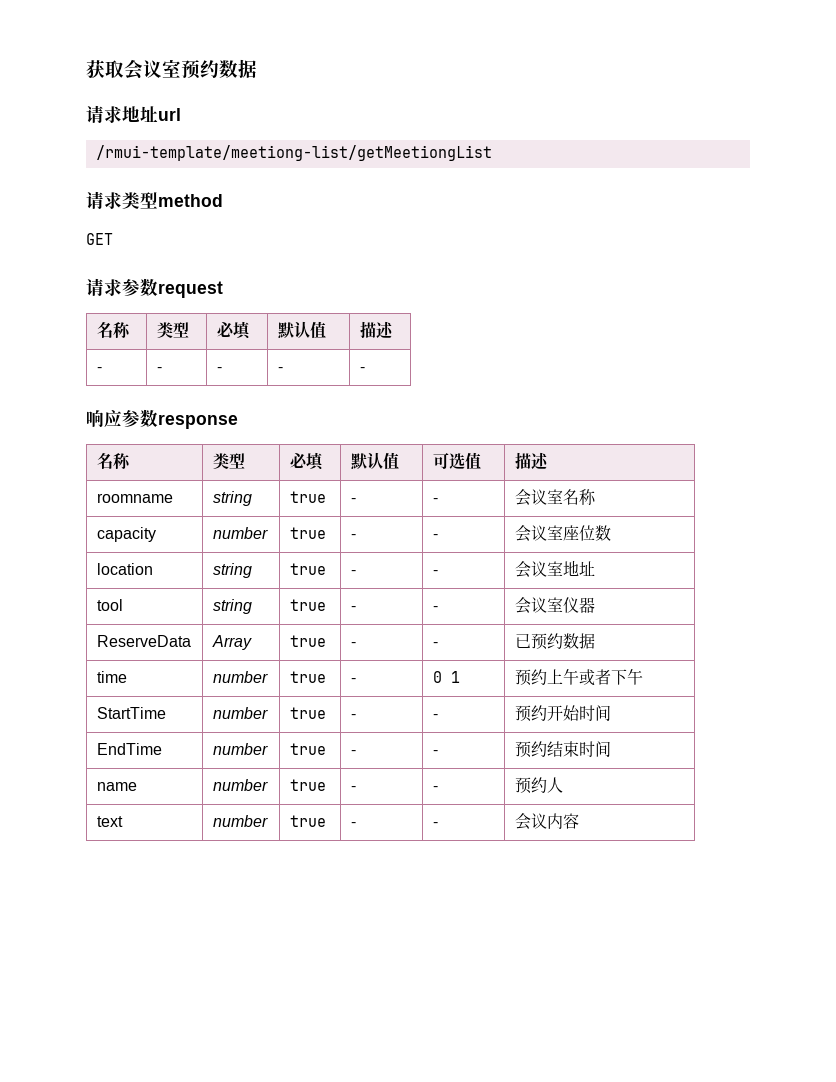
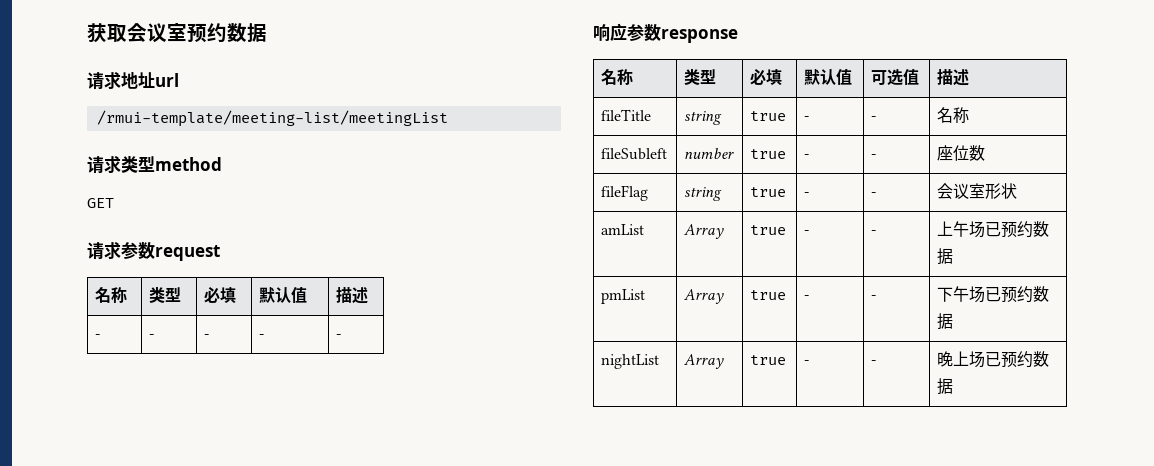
[95,145,492,161] /rmui-template/meetiong-list/getMeetiongList -> [96,110,448,127] /rmui-template/meeting-list/meetingList
[96,493,173,503] [212,491,252,506] [289,491,326,503] [350,498,356,503] [432,498,438,503] [514,489,596,506] [96,527,156,542] [212,527,268,539] [289,527,326,539] [350,534,356,539] [432,534,438,539] [514,525,611,542] [96,563,153,575] [212,563,252,578] [289,563,326,575] [350,570,356,575] [432,570,438,575] [514,560,595,578] [96,599,123,611] [212,599,252,614] [289,599,326,611] [350,606,356,611] [432,606,438,611] [514,597,595,614] [96,635,191,647] [211,635,252,650] [289,635,326,647] [350,642,356,647] [432,642,438,647] [514,633,595,650] [96,671,127,683] [212,671,268,683] [289,671,326,683] [350,678,356,683] [432,671,460,683] [514,669,643,686] [96,707,166,719] [212,707,268,719] [289,707,326,719] [350,714,356,719] [432,714,438,719] [514,705,611,722] [96,743,162,755] [212,743,268,755] [289,743,326,755] [350,750,356,755] [432,750,438,755] [514,741,611,758] [96,782,137,791] [212,779,268,791] [289,779,326,791] [350,786,356,791] [432,786,438,791] [514,777,563,794] [96,816,123,827] [212,815,268,827] [289,815,326,827] [350,822,356,827] [432,822,438,827] [514,813,579,830] roomname | string | true | - | - | 会议室名称 // capacity | number | true | - | - | 会议室座位数 // location | string | true | - | - | 会议室地址 // tool | string | true | - | - | 会议室仪器 // ReserveData | Array | true | - | - | 已预约数据 // time | number | true | - | 0 1 | 预约上午或者下午 // StartTime | number | true | - | - | 预约开始时间 // EndTime | number | true | - | - | 预约结束时间 // name | number | true | - | - | 预约人 // text | number | true | - | - | 会议内容 -> [601,109,652,121] [684,111,723,125] [750,111,787,121] [804,116,810,121] [871,116,877,121] [937,107,970,123] [601,148,668,160] [684,148,735,159] [750,149,787,159] [804,154,810,159] [871,154,877,159] [937,145,986,161] [601,185,649,201] [684,187,723,201] [750,187,787,197] [804,192,810,197] [871,192,877,197] [937,183,1018,199] [601,224,645,235] [684,224,725,239] [750,225,787,235] [804,230,810,235] [871,230,877,235] [937,221,1050,238] [937,248,954,265] [601,289,646,304] [684,289,725,304] [750,290,787,300] [804,295,810,300] [871,295,877,300] [937,286,1050,303] [937,313,954,330] [601,354,660,369] [684,354,725,369] [750,355,787,365] [804,360,810,365] [871,360,877,365] [937,351,1050,368] [937,378,954,395] fileTitle | string | true | - | - | 名称 // fileSubleft | number | true | - | - | 座位数 // fileFlag | string | true | - | - | 会议室形状 // amList | Array | true | - | - | 上午场已预约数据 // pmList | Array | true | - | - | 下午场已预约数据 // nightList | Array | true | - | - | 晚上场已预约数据

